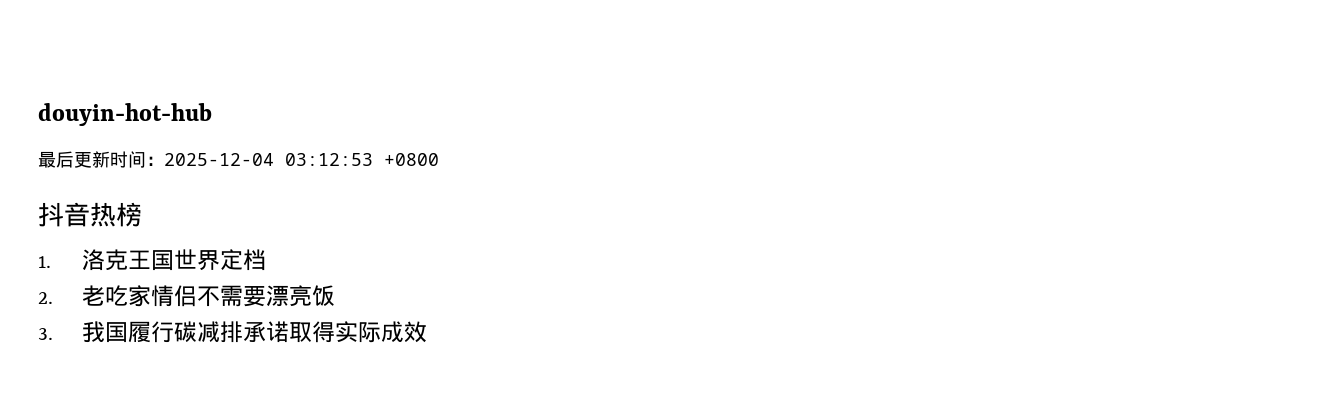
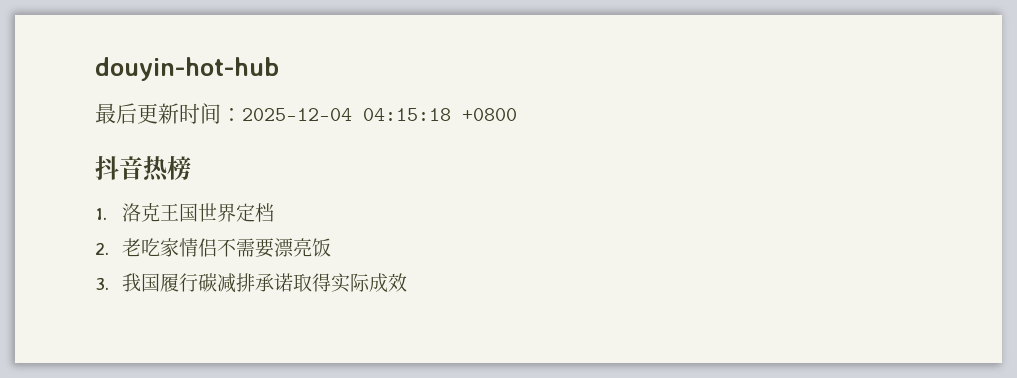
[285,153,373,166] 03:12:53 -> [363,108,451,121] 04:15:18

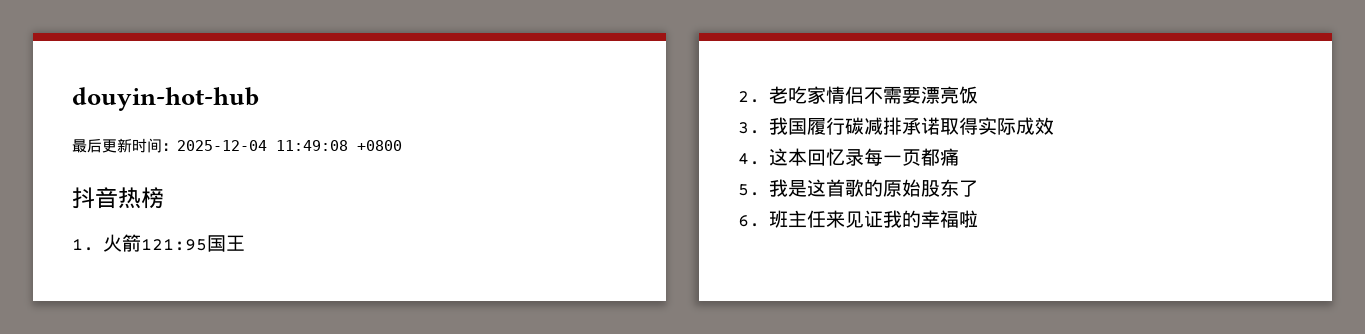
[363,108,451,121] 04:15:18 -> [276,140,348,151] 11:49:08
[121,203,274,222] 洛克王国世界定档 -> [103,234,246,252] 火箭121:95国王
(407, 282) none -> [738,148,960,166] [738,179,979,197] [738,210,979,228] // 4.这本回忆录每一页都痛 // 5.我是这首歌的原始股东了 // 6.班主任来见证我的幸福啦

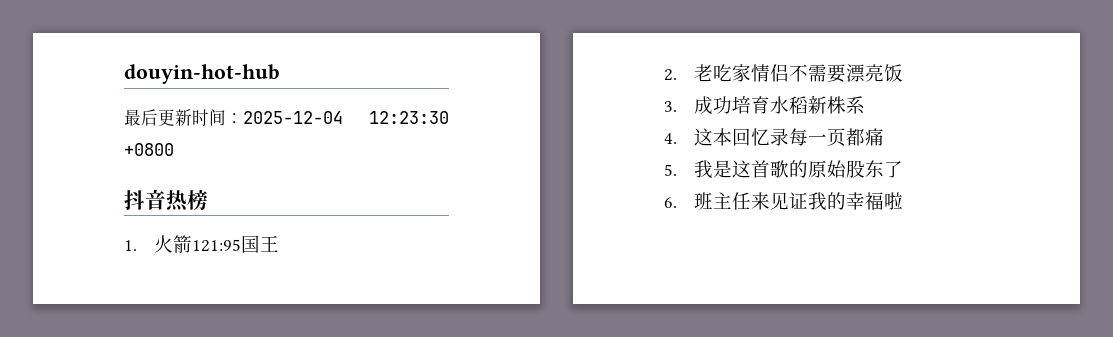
[276,140,348,151] 11:49:08 -> [369,111,449,124] 12:23:30
[769,117,1055,135] 我国履行碳减排承诺取得实际成效 -> [694,96,866,115] 成功培育水稻新株系

